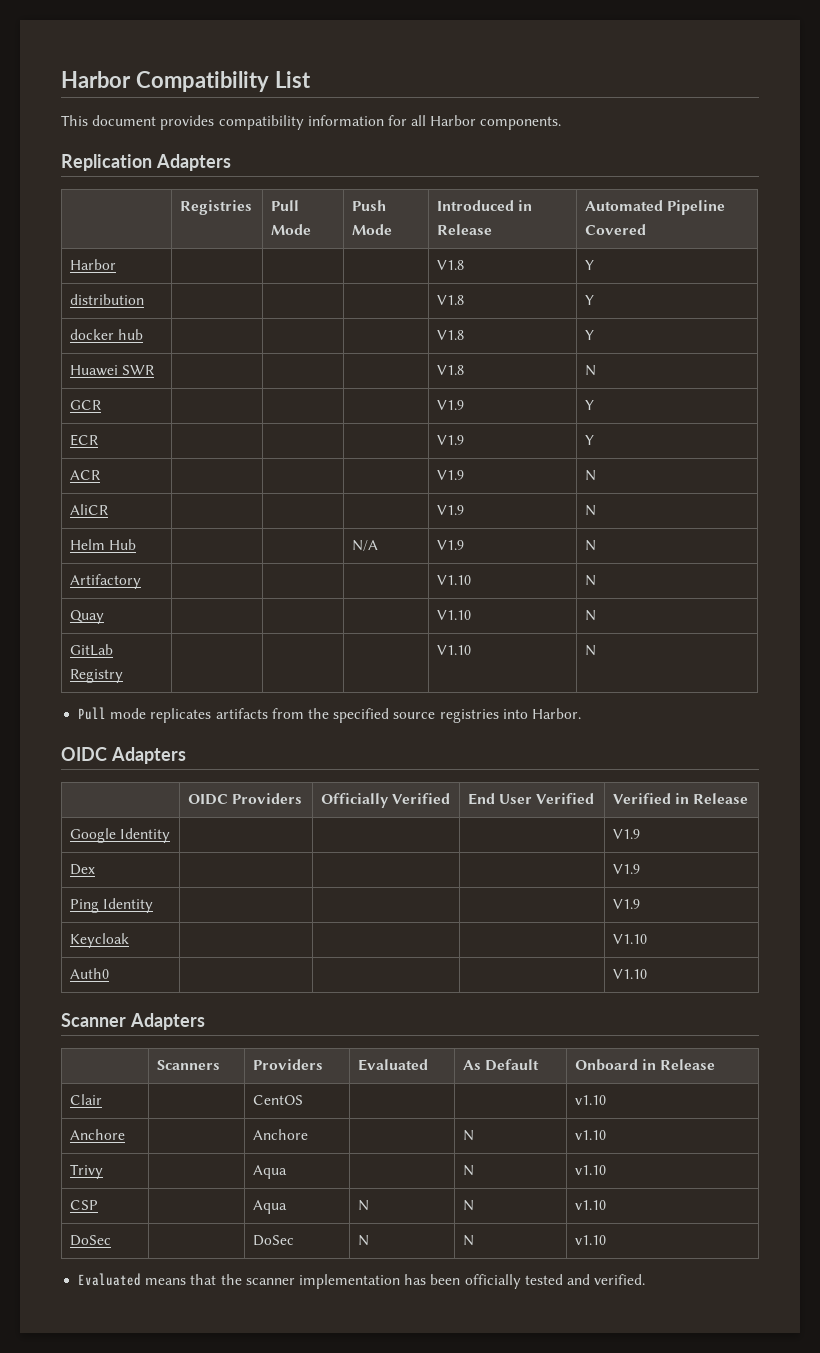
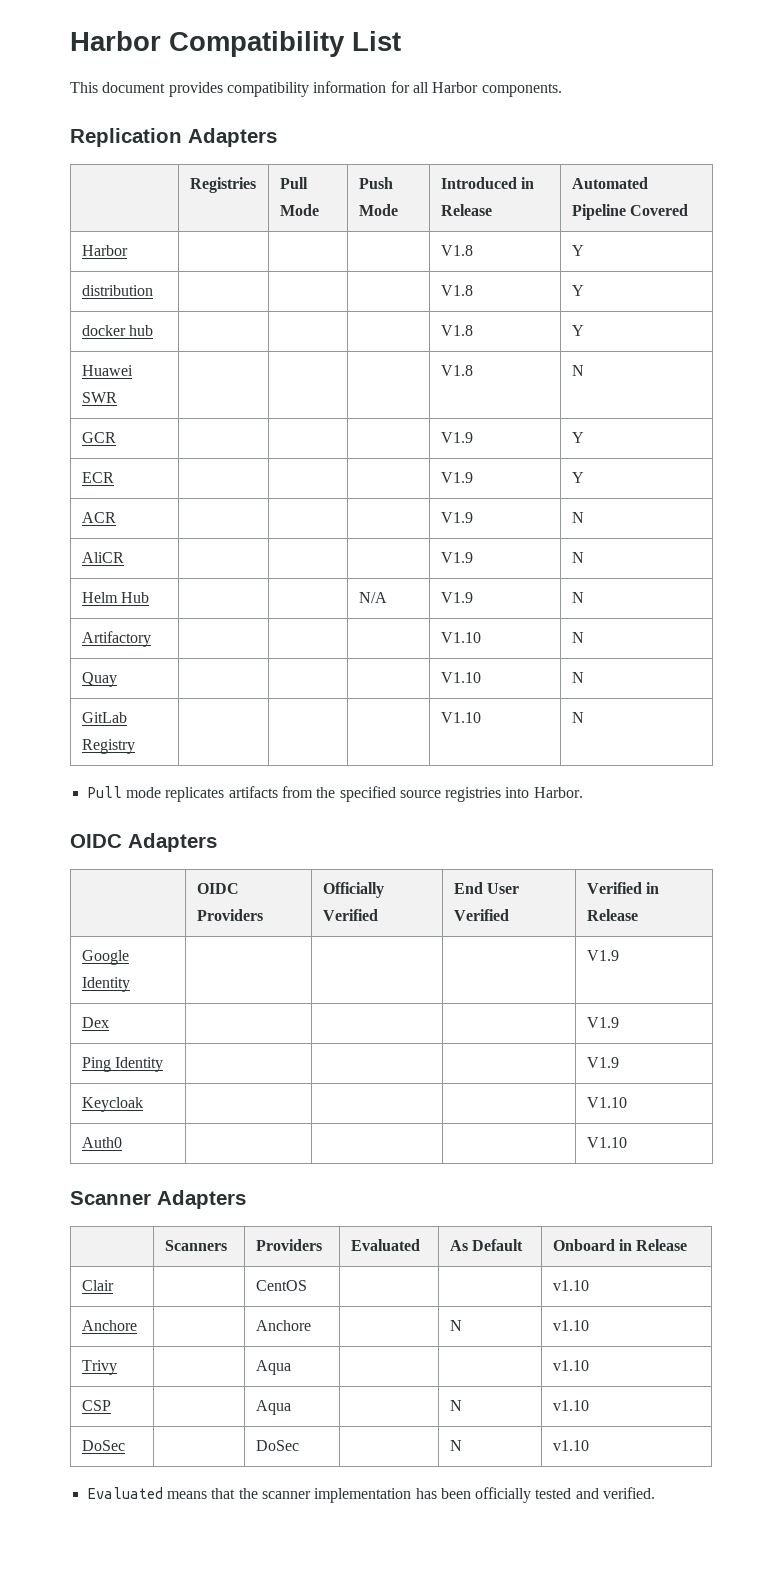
[462,1165,474,1176] N -> (291, 1367) none
[357,1200,369,1211] N -> (291, 1407) none
[357,1235,369,1246] N -> (299, 1445) none

